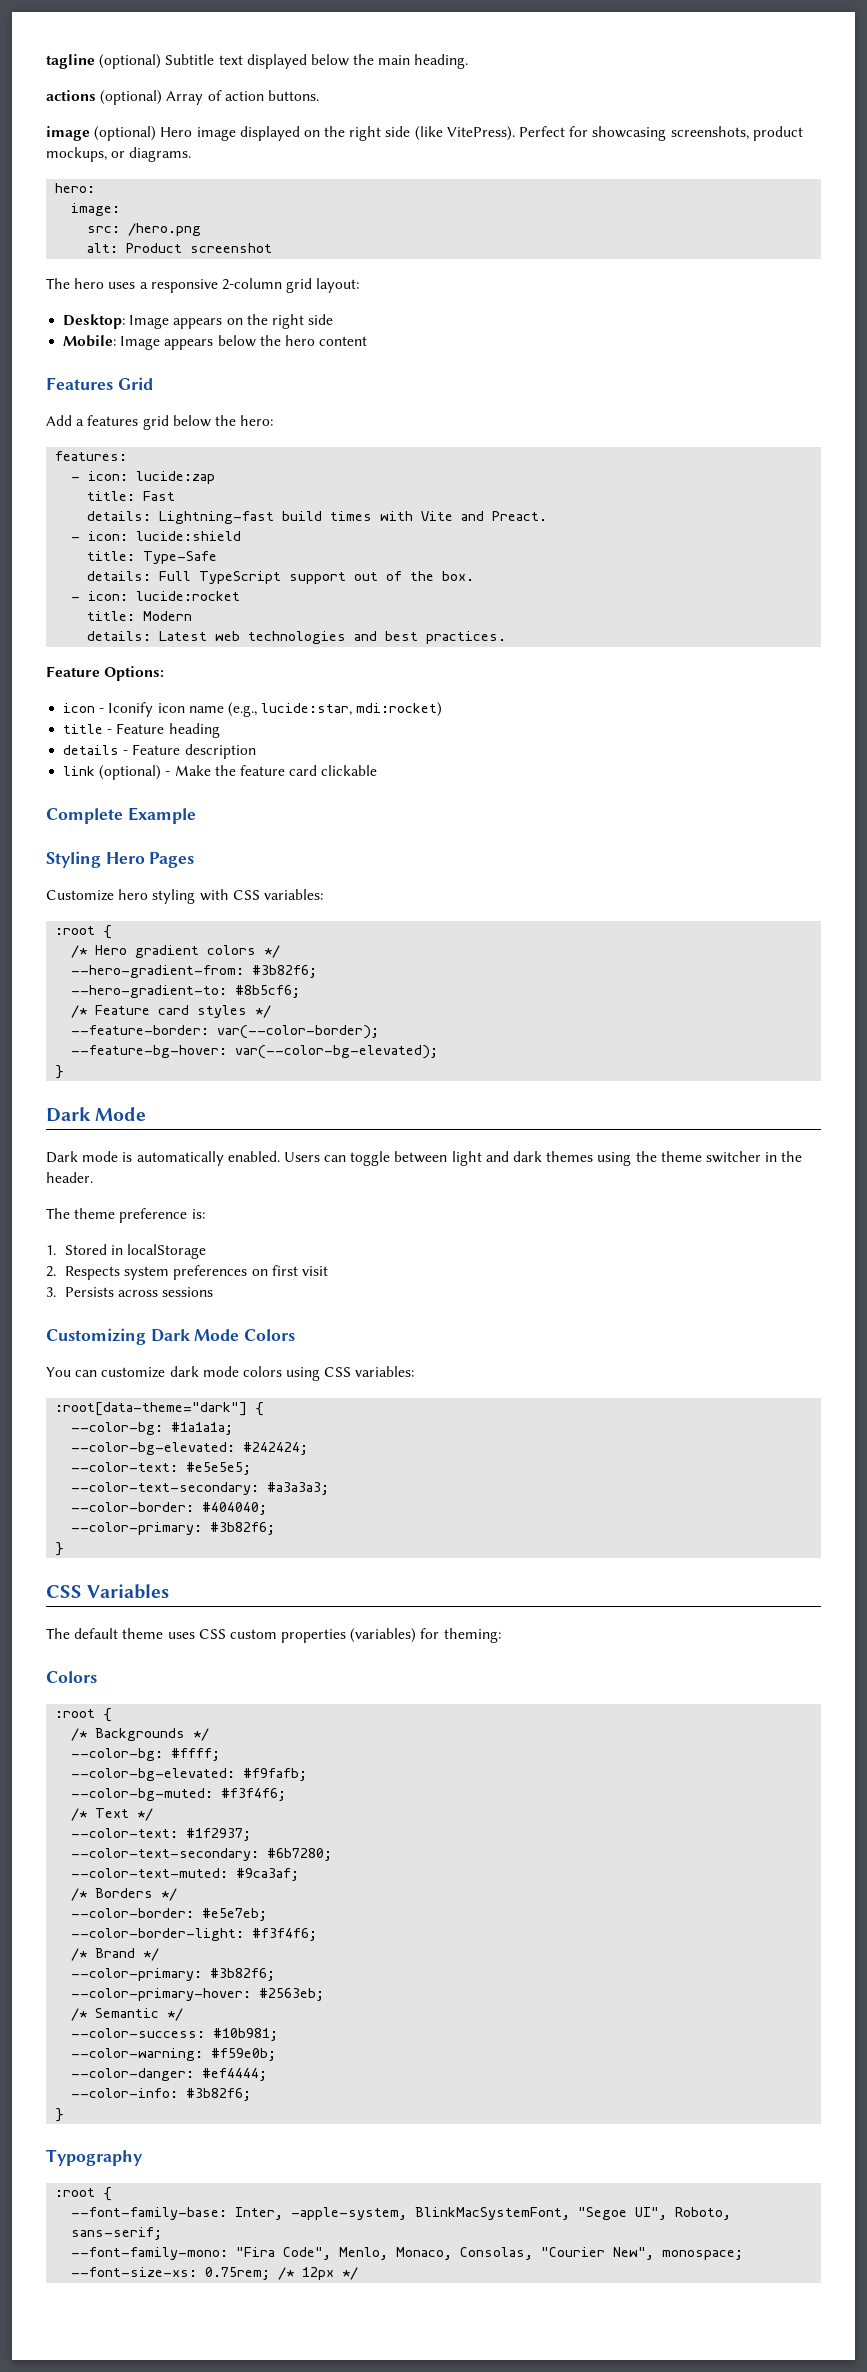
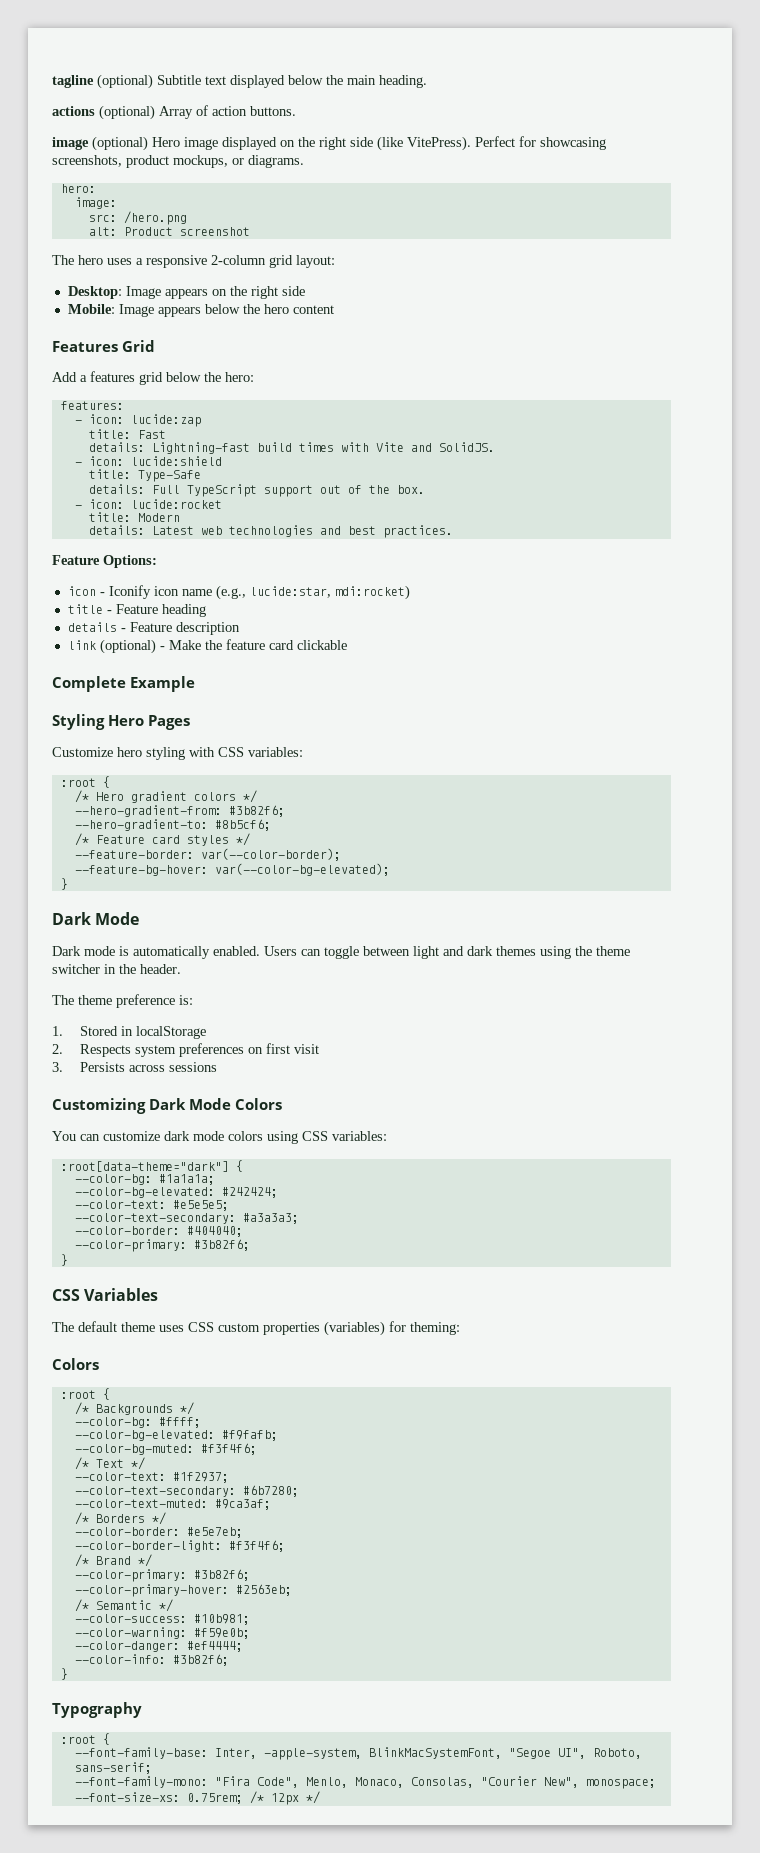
[492,511,548,521] Preact. -> [438,442,495,452] SolidJS.

